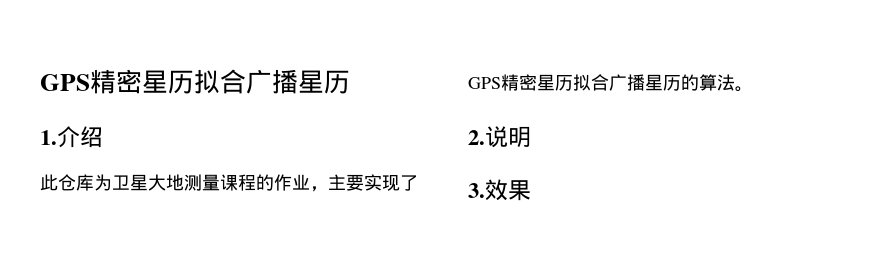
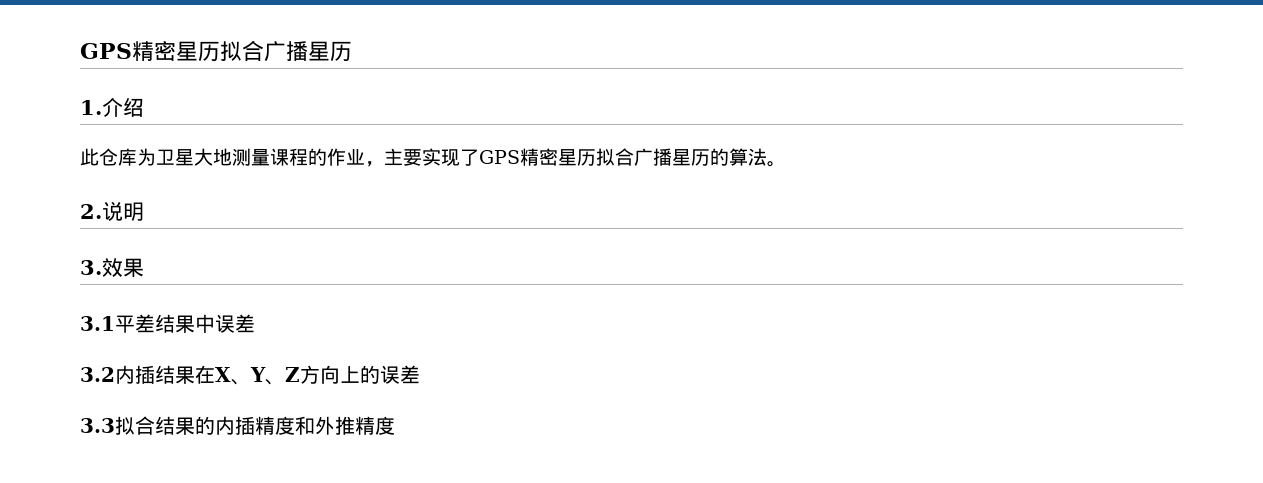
(531, 190) none -> [80,314,255,333] [80,365,420,385] [80,416,395,435] // 3.1平差结果中误差 // 3.2内插结果在X、Y、Z方向上的误差 // 3.3拟合结果的内插精度和外推精度

